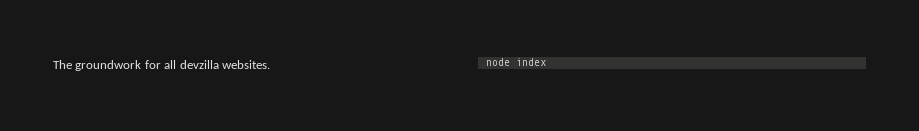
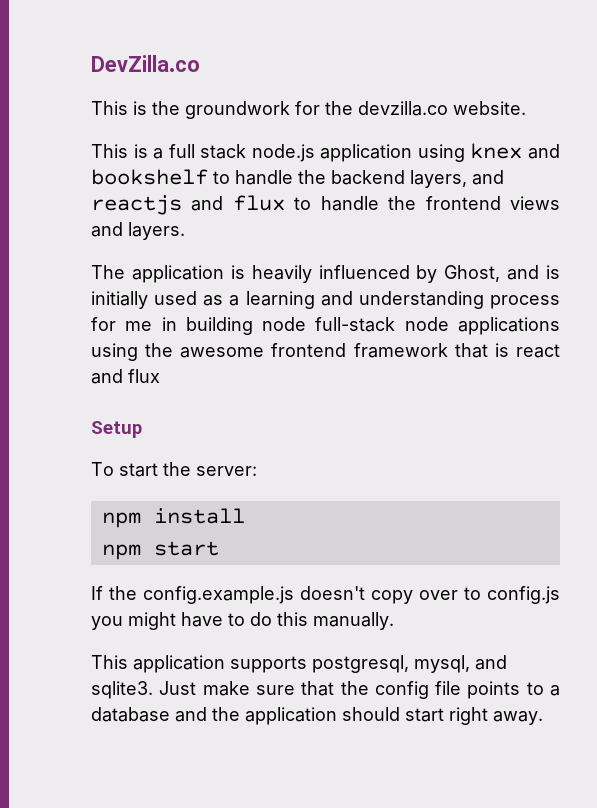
[53,60,270,71] [485,58,546,66] The groundwork for all devzilla websites. // node index -> [91,55,200,72] [91,101,526,119] [91,143,560,162] [91,169,504,188] [91,195,560,215] [91,222,185,240] [91,265,560,283] [91,291,560,309] [91,317,560,335] [91,343,560,361] [91,369,160,384] [91,421,142,438] [91,462,257,477] [101,508,245,528] [101,541,219,560] [91,586,560,604] [91,612,394,630] [91,655,507,673] [91,681,560,699] [91,707,543,725] DevZilla.co // This is the groundwork for the devzilla.co website. // This is a full stack node.js application using knex and bookshelf to handle the backend layers, and reactjs and flux to handle the frontend views and layers. // The application is heavily influenced by Ghost, and is initially used as a learning and understanding process for me in building node full-stack node applications using the awesome frontend framework that is react and flux // Setup // To start the server: // npm install // npm start // If the config.example.js doesn't copy over to config.js you might have to do this manually. // This application supports postgresql, mysql, and sqlite3. Just make sure that the config file points to a database and the application should start right away.

